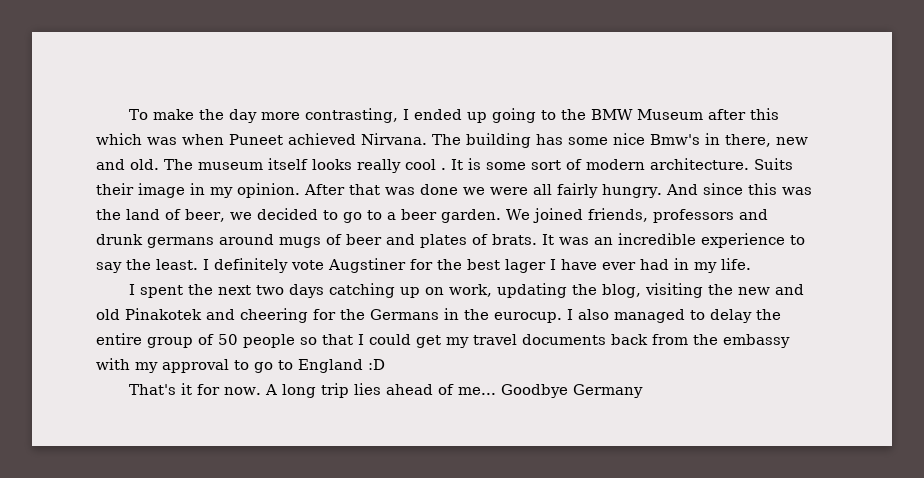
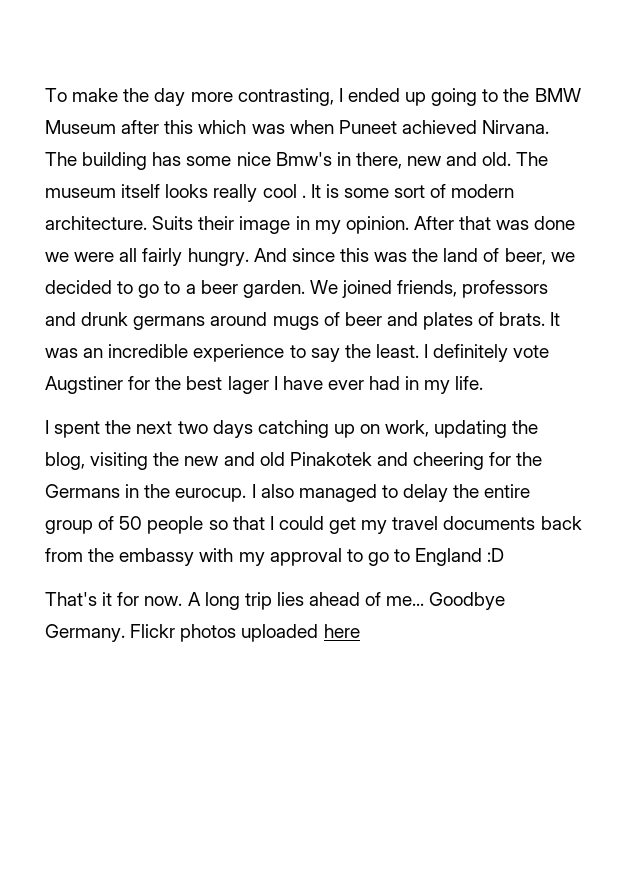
[572,384,643,398] Germany -> [45,624,360,642] Germany. Flickr photos uploaded here

